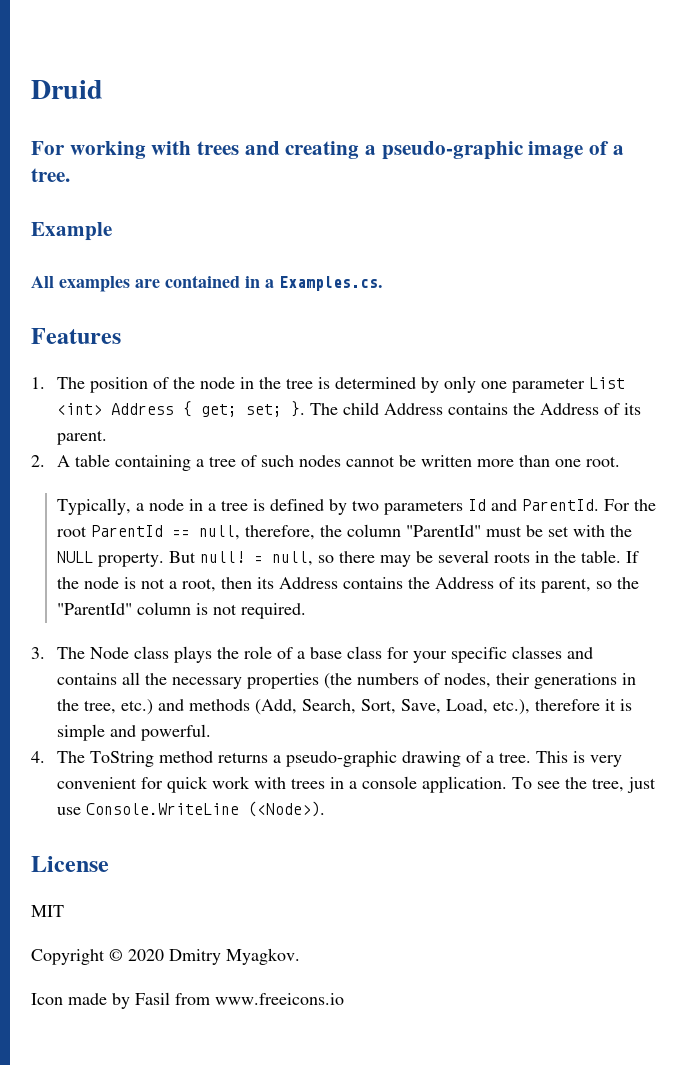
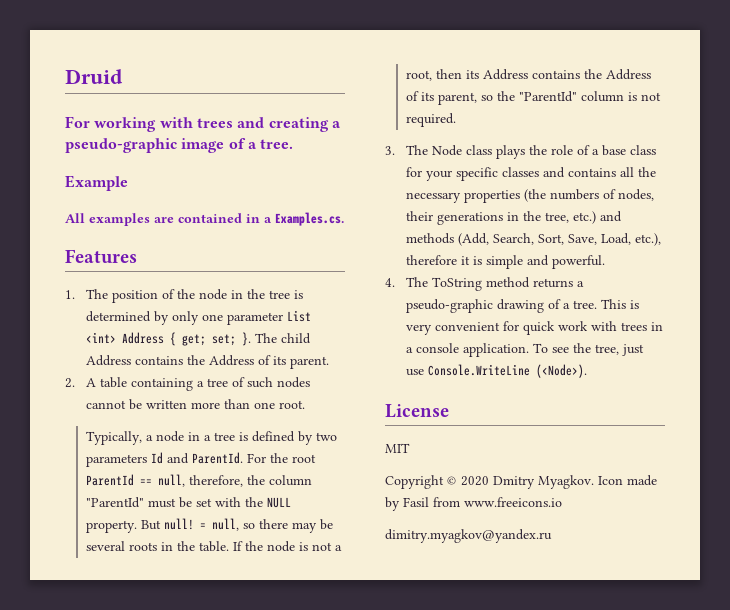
(300, 956) // -> (594, 482) none
(344, 999) none -> [385,529,552,543] // dimitry.myagkov@yandex.ru

